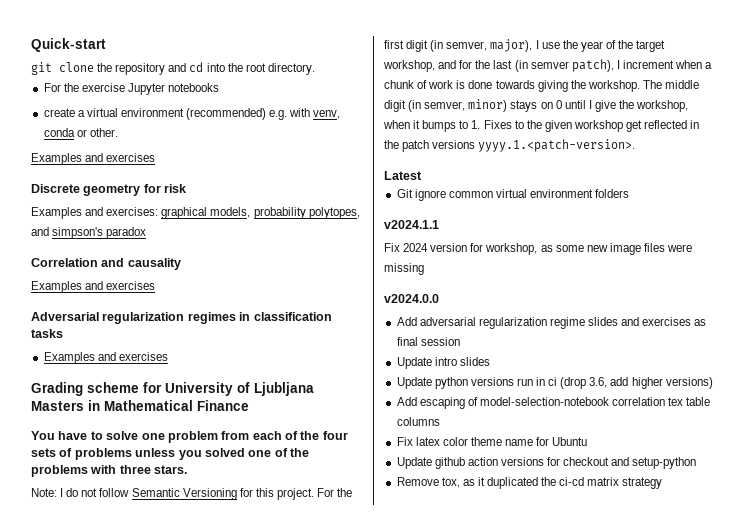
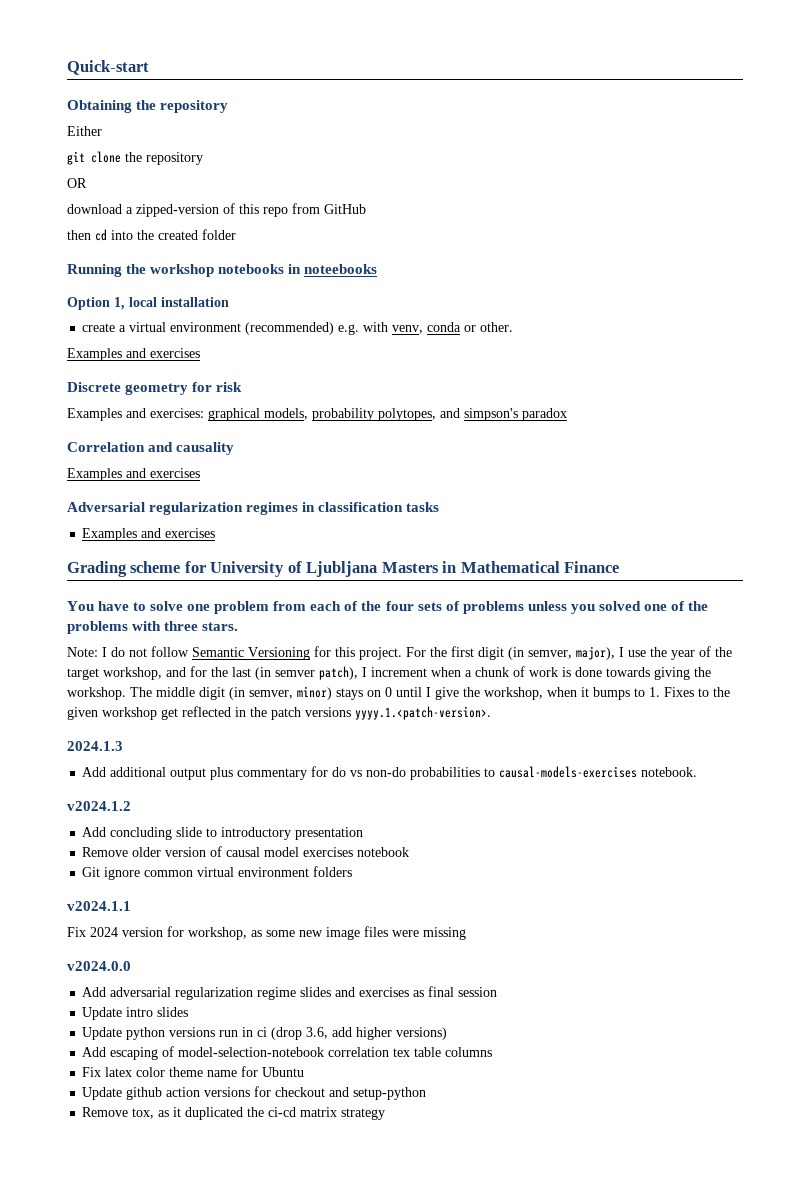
(106, 45) none -> [67,100,229,113] [67,126,102,136] // Obtaining the repository // Either
[168,62,315,75] [43,83,220,95] and cd into the root directory. // For the exercise Jupyter notebooks -> [67,178,87,188] [67,203,366,217] [67,229,236,241] [67,264,378,277] [67,297,229,310] // OR // download a zipped-version of this repo from GitHub // then cd into the created folder // Running the workshop notebooks in noteebooks // Option 1, local installation
[384,171,422,180] Latest -> [67,741,123,751] [82,766,698,780] [67,801,131,811] [82,827,364,840] [82,846,410,857] 2024.1.3 // Add additional output plus commentary for do vs non-do probabilities to causal-models-exercises notebook. // v2024.1.2 // Add concluding slide to introductory presentation // Remove older version of causal model exercises notebook

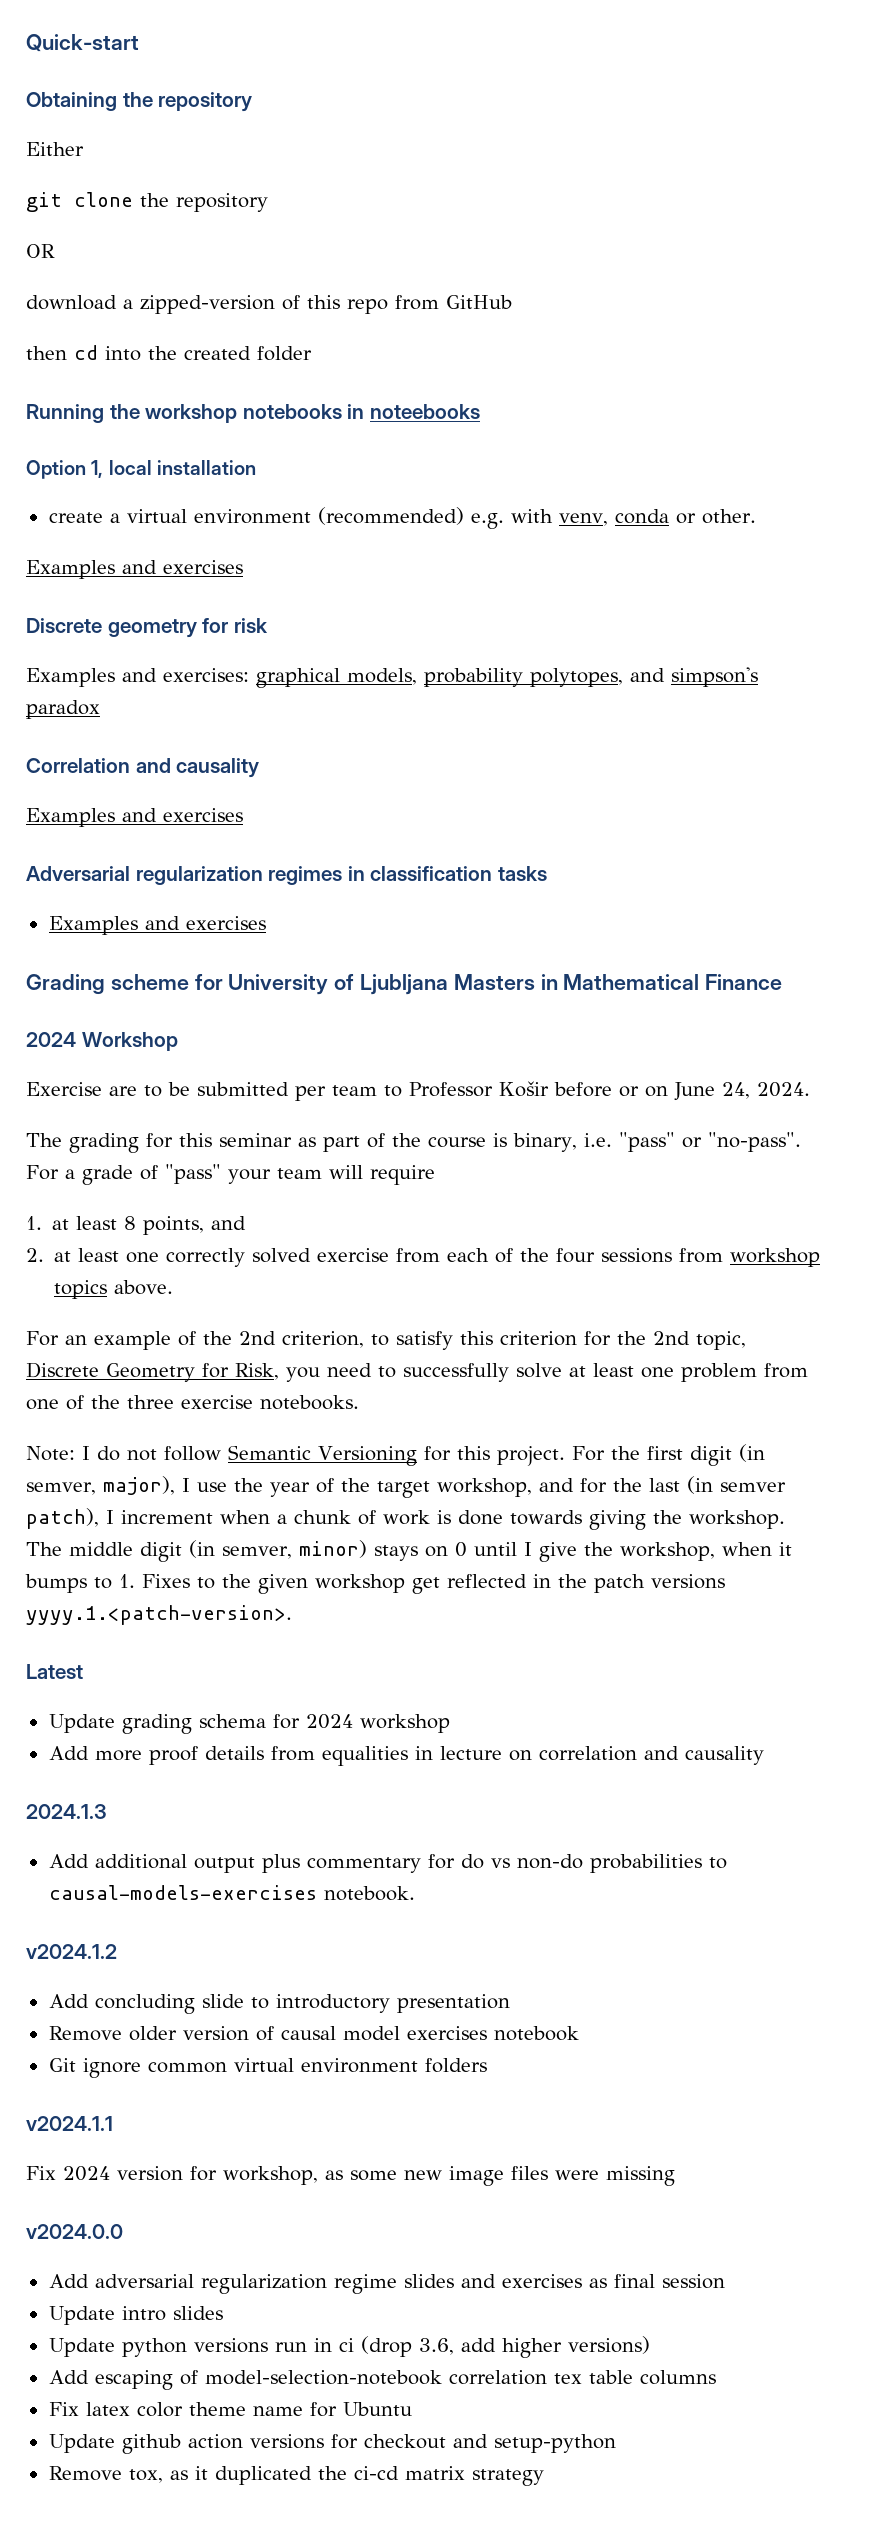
[67,601,270,614] You have to solve one problem -> [26,1032,178,1051] [26,1081,810,1101] [26,1132,801,1153] [26,1164,435,1185] [26,1216,247,1235] [26,1248,390,1267] 2024 Workshop // Exercise are to be submitted per team to Professor Košir before or on June 24, 2024. // The grading for this seminar as part of the course is binary, i.e. "pass" or "no-pass". For a grade of "pass" your team will require // 1. at least 8 points, and // 2. at least one correctly solved exercise
[417,601,708,614] [67,621,239,634] sets of problems unless you solved one of the problems with three stars. -> [601,1248,821,1267] [54,1280,174,1299] [26,1331,746,1350] [26,1362,808,1382] [26,1395,359,1410] sessions from workshop topics above. // For an example of the 2nd criterion, to satisfy this criterion for the 2nd topic, Discrete Geometry for Risk, you need to successfully solve at least one problem from one of the three exercise notebooks.
(491, 713) none -> [26,1664,83,1679] [48,1714,450,1734] [48,1746,764,1766] // Latest // Update grading schema for 2024 workshop // Add more proof details from equalities in lecture on correlation and causality

